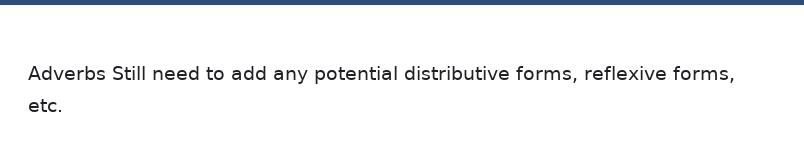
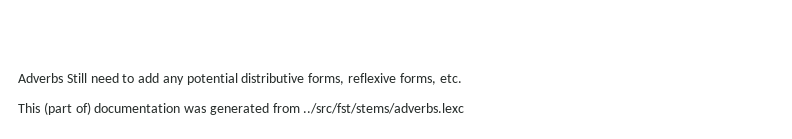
(63, 105) none -> [18,102,465,115] // This (part of) documentation was generated from ../src/fst/stems/adverbs.lexc

